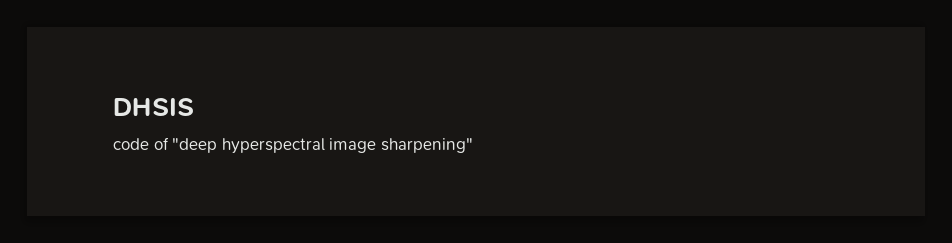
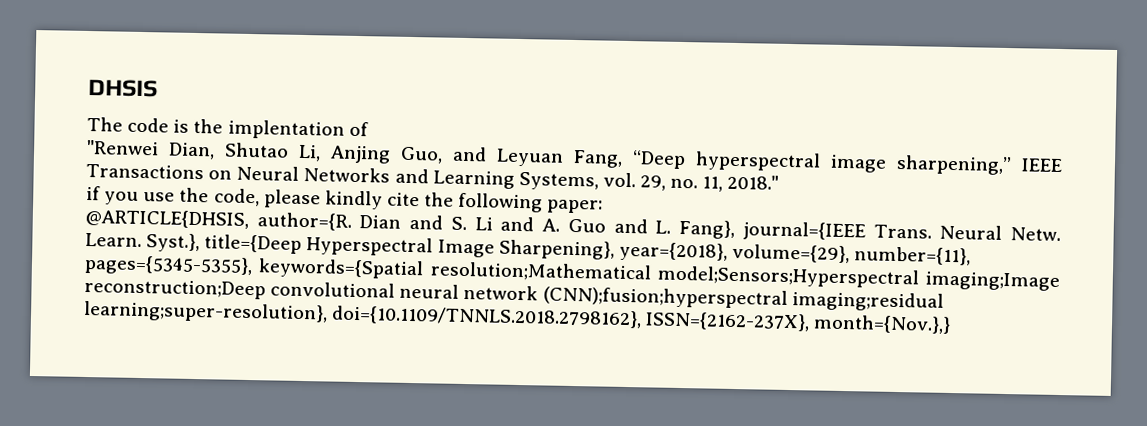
[113,137,473,154] code of "deep hyperspectral image sharpening" -> [87,116,369,140] [87,139,1063,176] [86,163,780,192] [86,185,604,214] [85,208,1061,242] [85,232,972,266] [84,254,1060,292] [84,278,944,312] [83,300,952,335] The code is the implentation of // "Renwei Dian, Shutao Li, Anjing Guo, and Leyuan Fang, “Deep hyperspectral image sharpening,” IEEE Transactions on Neural Networks and Learning Systems, vol. 29, no. 11, 2018." // if you use the code, please kindly cite the following paper: // @ARTICLE{DHSIS, author={R. Dian and S. Li and A. Guo and L. Fang}, journal={IEEE Trans. Neural Netw. Learn. Syst.}, title={Deep Hyperspectral Image Sharpening}, year={2018}, volume={29}, number={11}, pages={5345-5355}, keywords={Spatial resolution;Mathematical model;Sensors;Hyperspectral imaging;Image reconstruction;Deep convolutional neural network (CNN);fusion;hyperspectral imaging;residual learning;super-resolution}, doi={10.1109/TNNLS.2018.2798162}, ISSN={2162-237X}, month={Nov.},}

